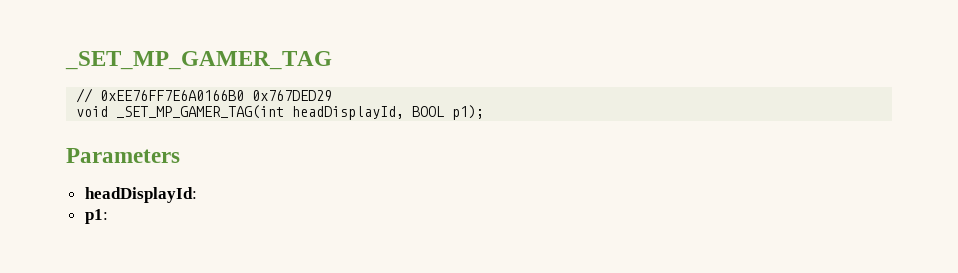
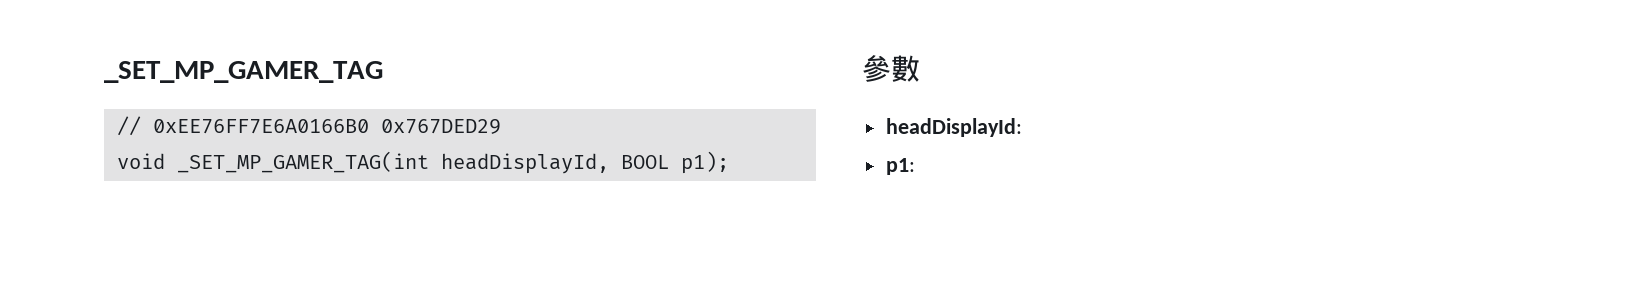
[66,148,180,163] Parameters -> [862,55,920,82] 參數

